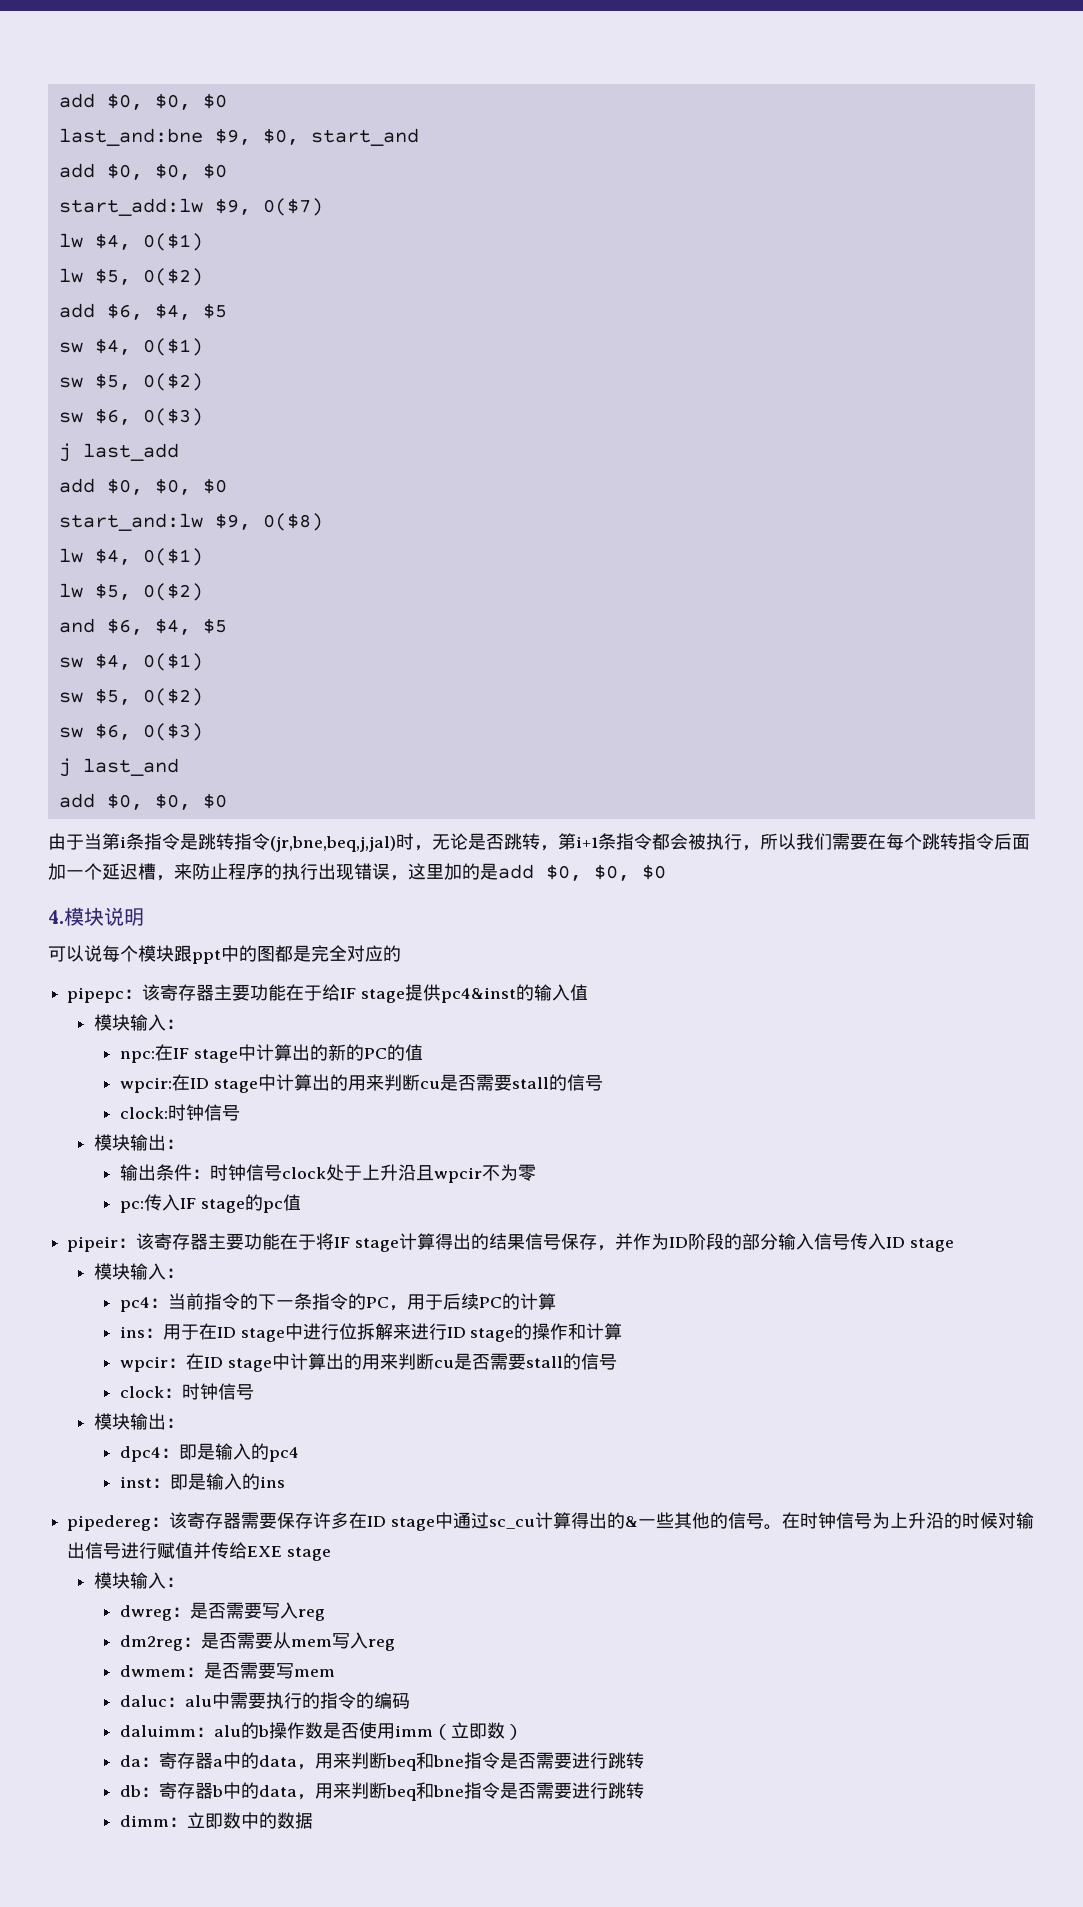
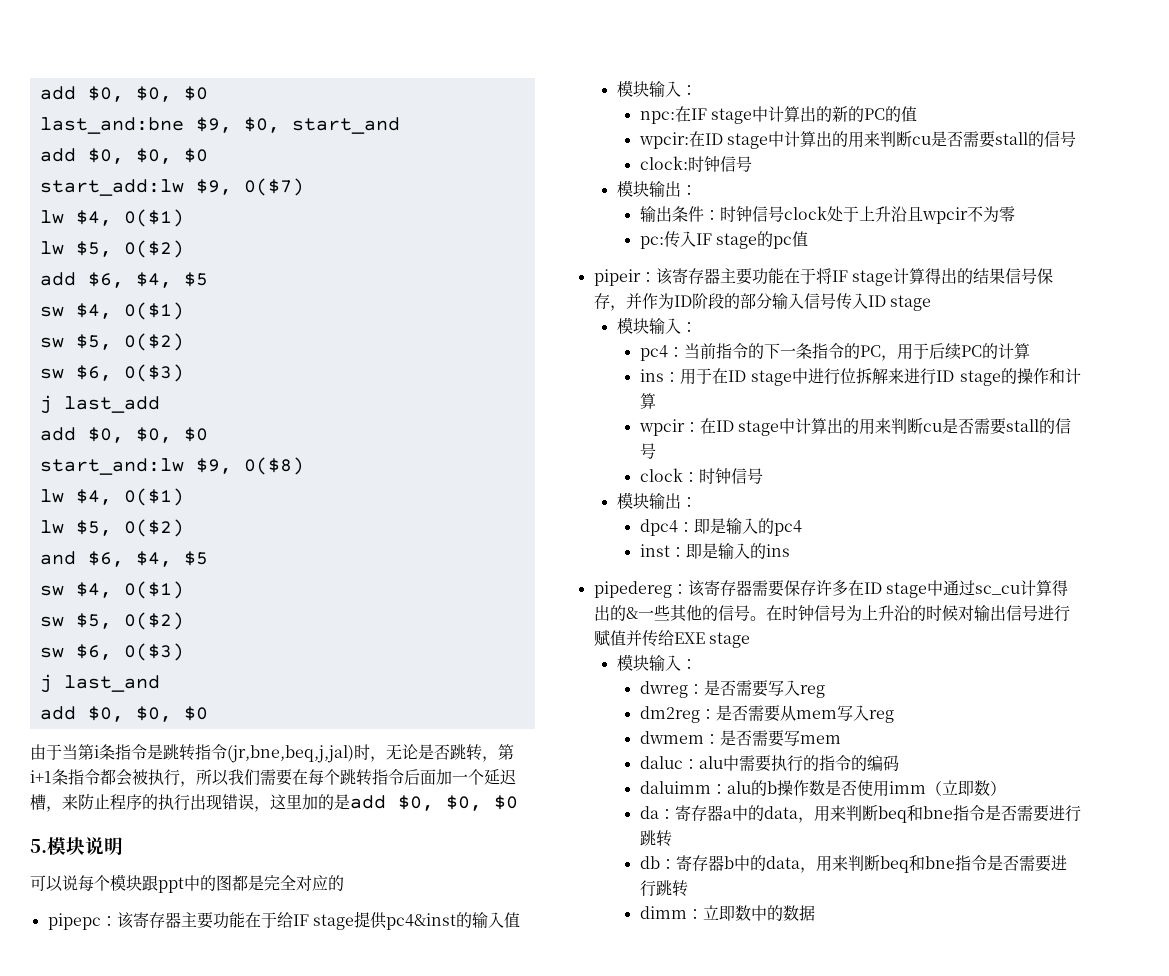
[48,910,64,924] 4. -> [30,839,47,853] 5.

